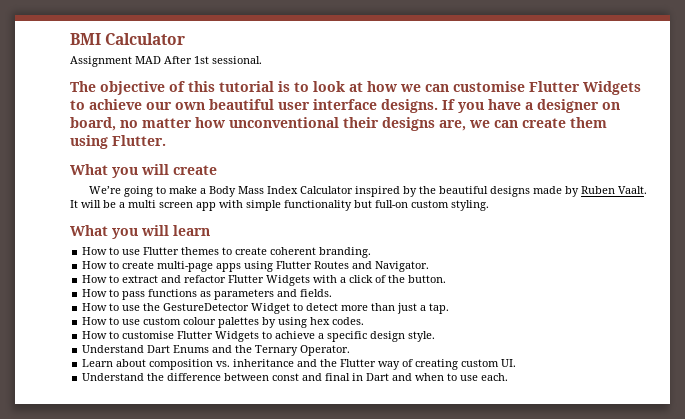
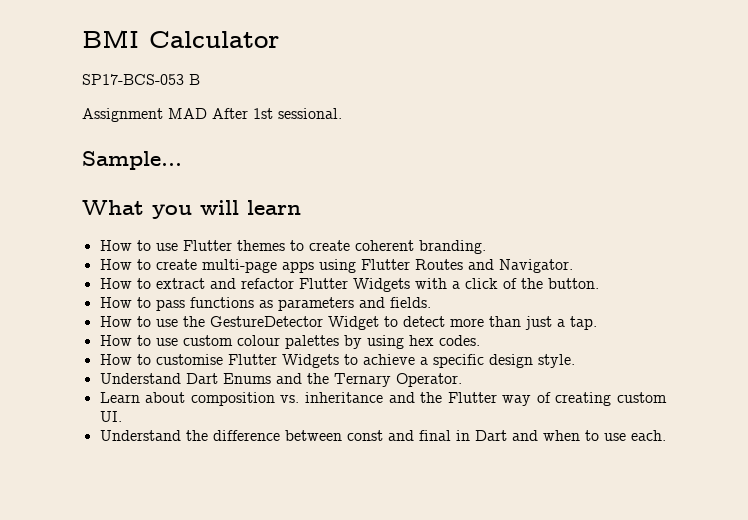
(186, 39) none -> [82,74,200,85] // SP17-BCS-053 B
[70,81,641,95] [70,99,620,113] [70,117,607,131] [70,135,166,149] [70,164,217,178] [89,186,648,197] [70,200,489,211] The objective of this tutorial is to look at how we can customise Flutter Widgets to achieve our own beautiful user interface designs. If you have a designer on board, no matter how unconventional their designs are, we can create them using Flutter. // What you will create // We’re going to make a Body Mass Index Calculator inspired by the beautiful designs made by Ruben Vaalt. It will be a multi screen app with simple functionality but full-on custom styling. -> [82,151,182,170] Sample...

